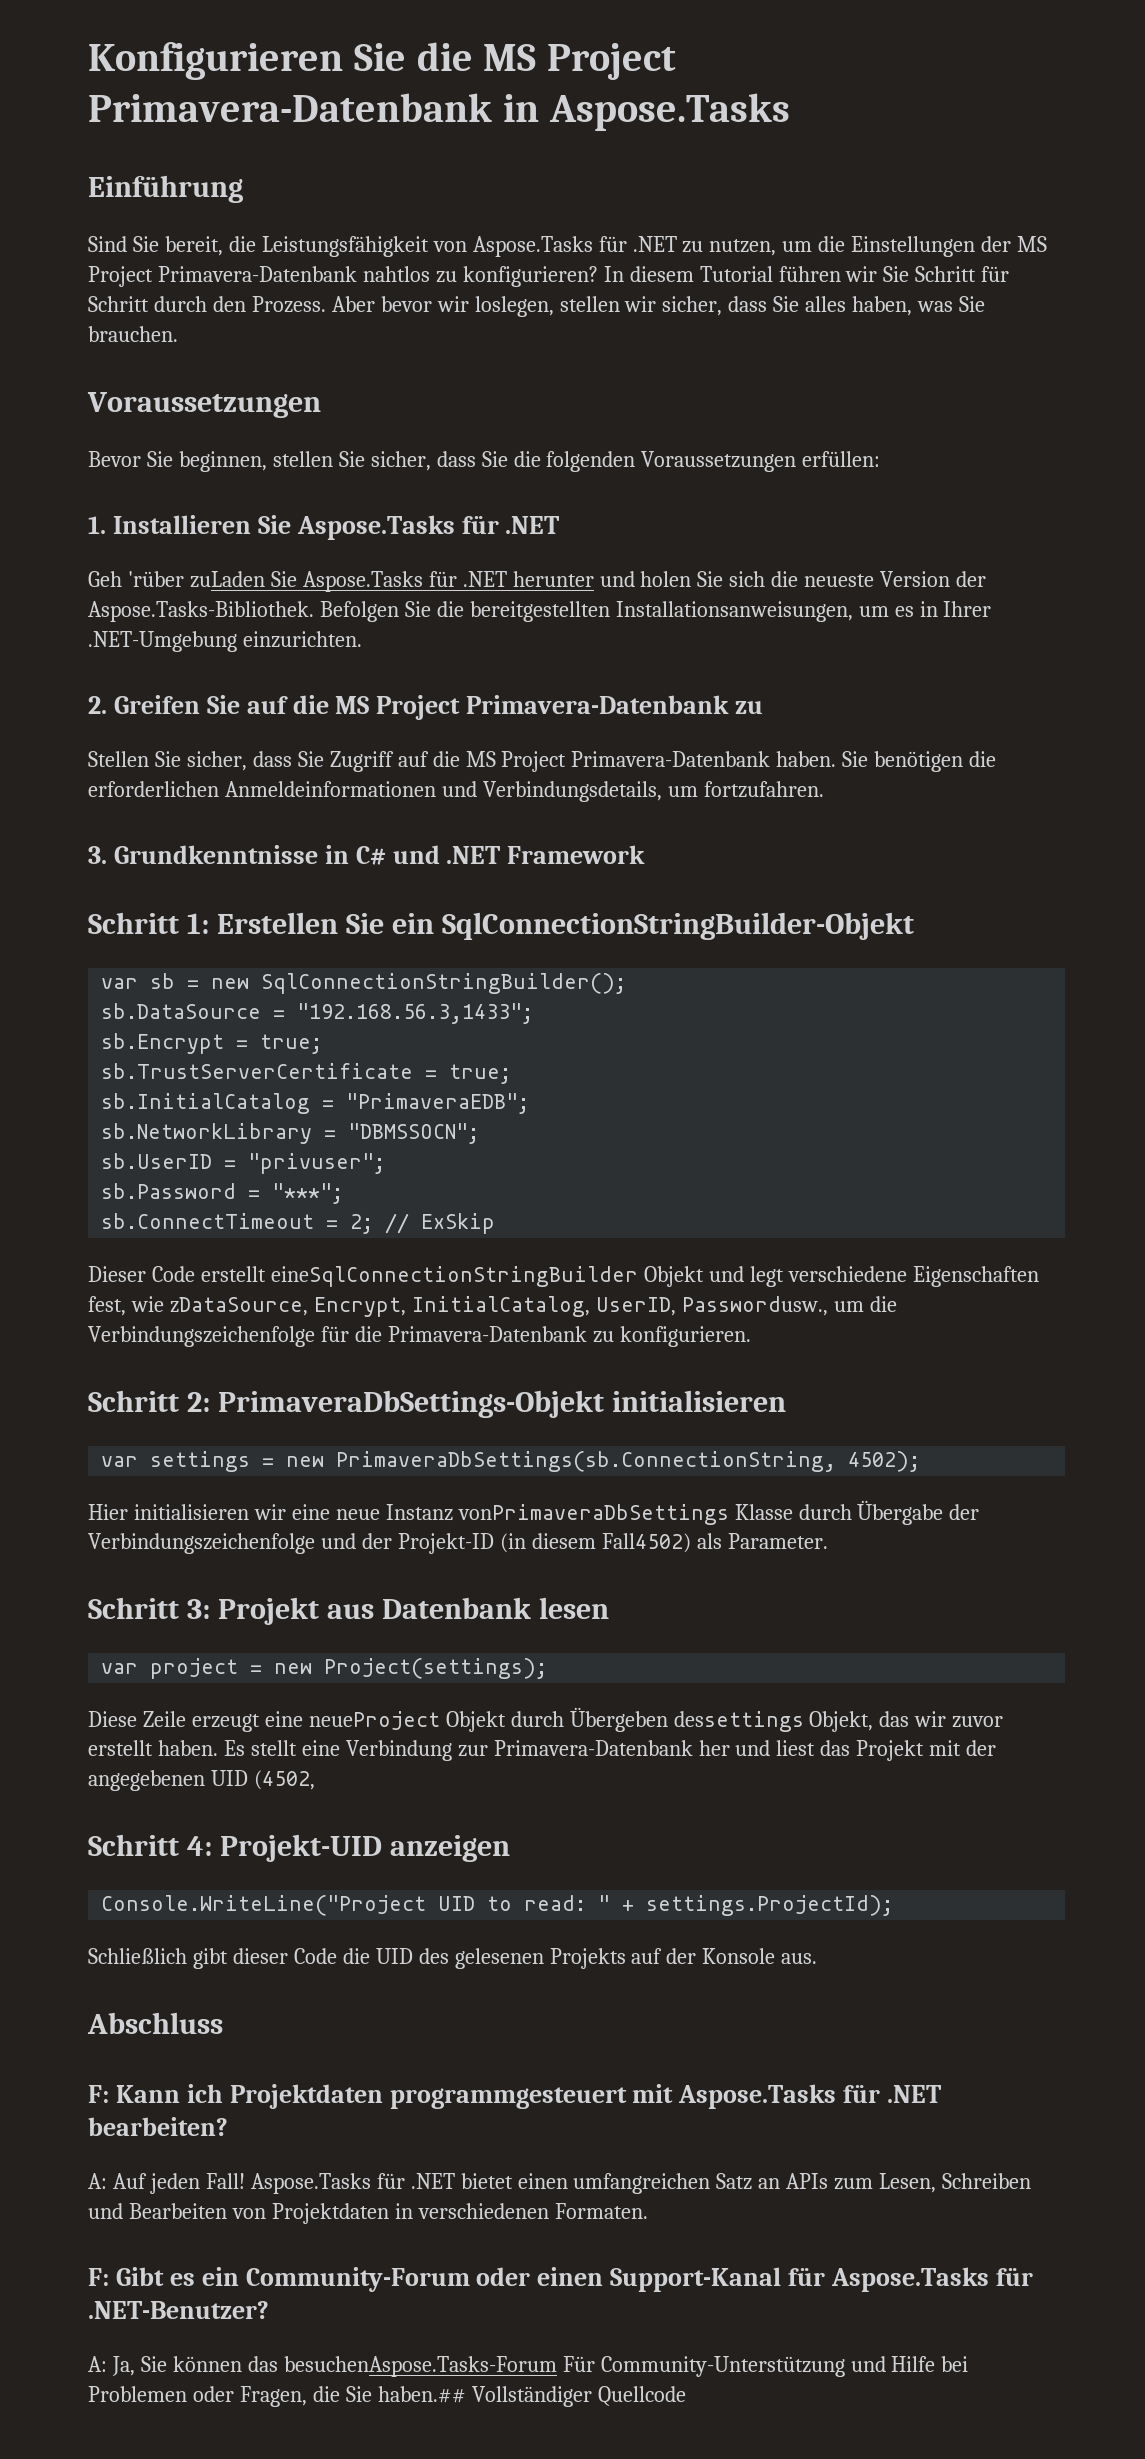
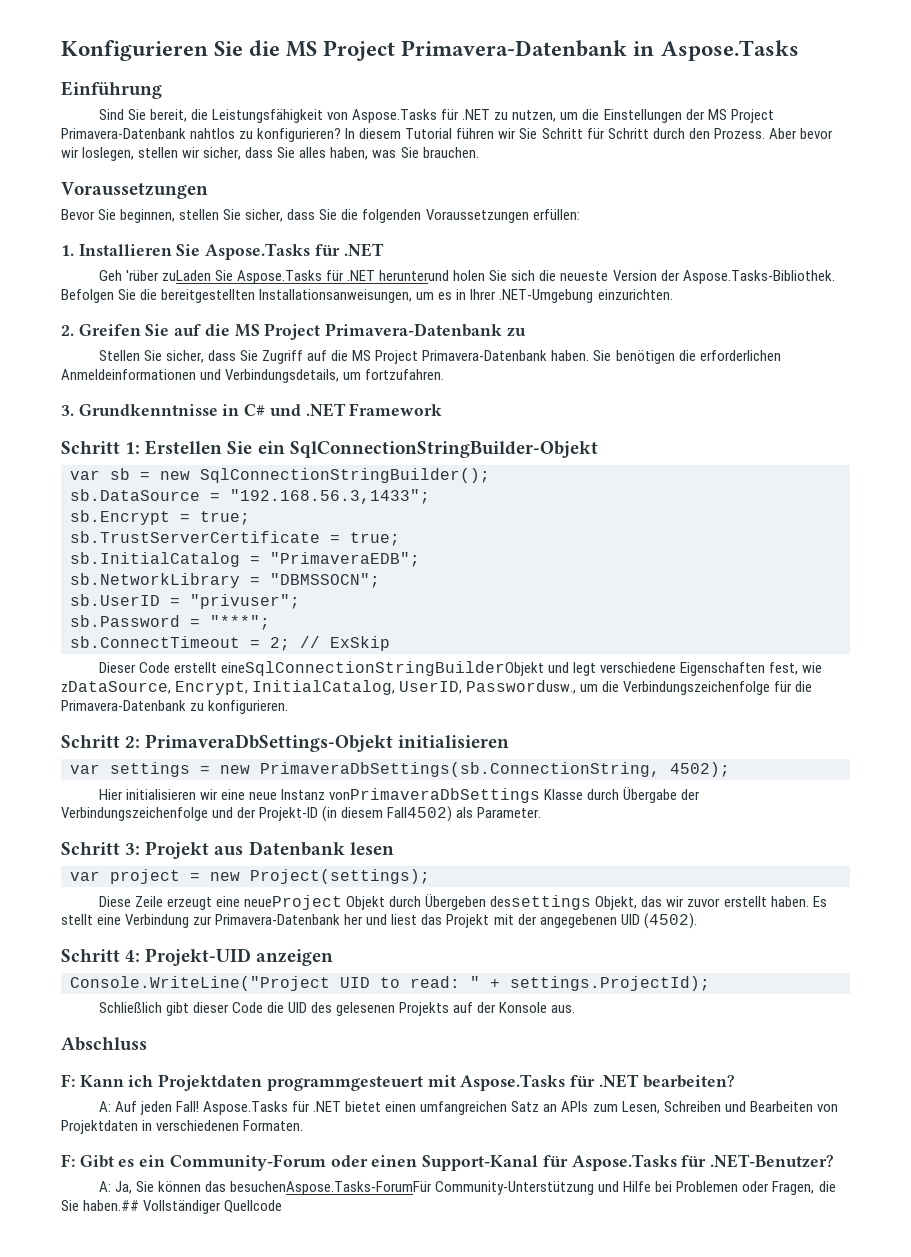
[512,571,635,587] herunter und -> [379,270,450,281] herunterund
[270,1266,704,1287] eineSqlConnectionStringBuilder Objekt -> [220,661,544,676] eineSqlConnectionStringBuilderObjekt
[253,1770,315,1790] (4502, -> [643,913,697,929] (4502).
[283,2356,595,2377] besuchenAspose.Tasks-Forum Für -> [230,1181,433,1195] besuchenAspose.Tasks-ForumFür

